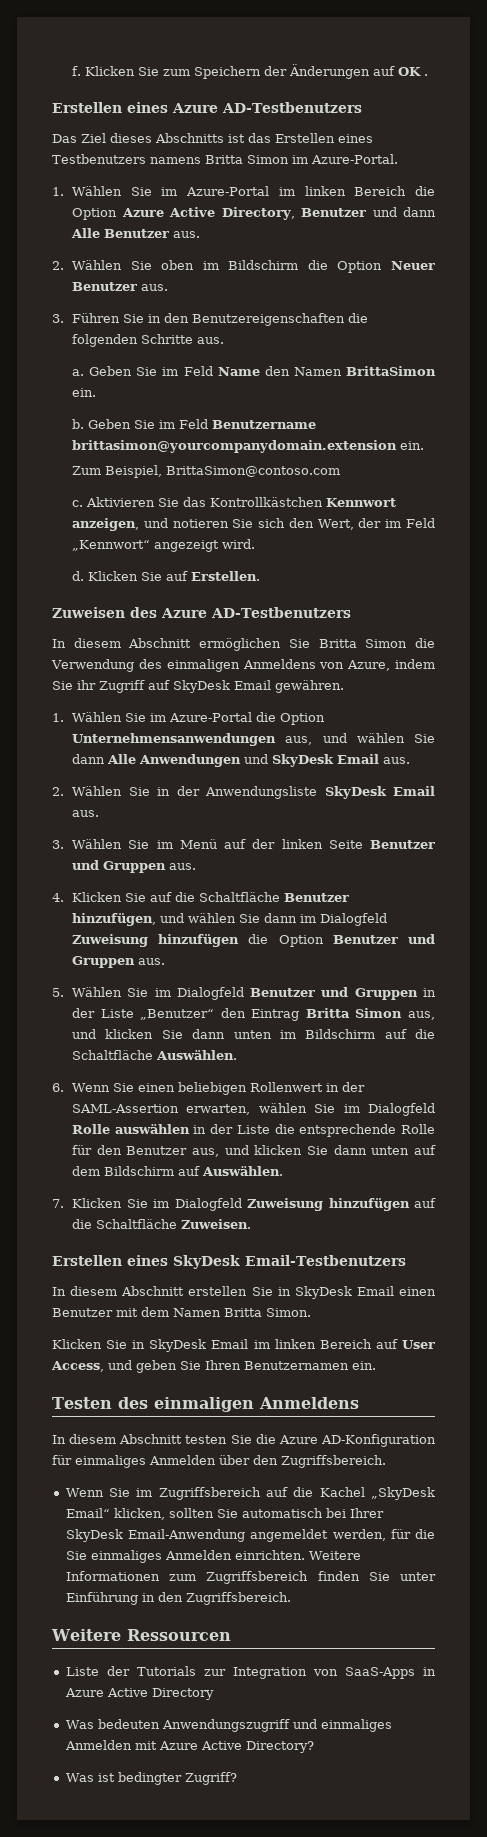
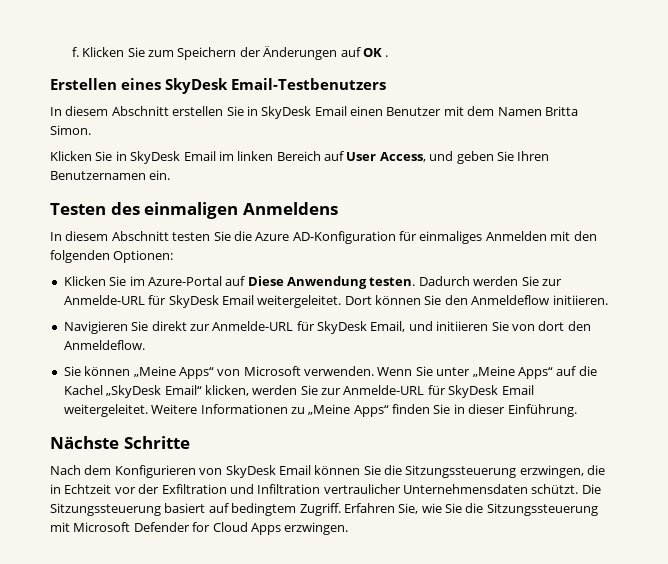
[52,102,362,113] [52,133,373,143] [52,154,398,164] [52,186,436,196] [72,207,436,220] [71,228,201,238] [52,260,435,273] [72,282,169,291] [52,313,369,326] [72,334,225,347] [72,366,436,376] [72,388,97,397] [72,419,317,429] [72,440,425,453] [72,465,341,478] [72,497,397,507] [72,518,436,531] [72,539,256,552] [72,571,261,581] [52,607,351,618] [52,638,436,651] [51,659,435,672] [52,680,344,693] [52,712,326,725] [72,733,435,746] [72,754,411,767] [52,786,435,799] [72,810,100,817] [52,839,435,849] [72,860,197,873] [52,892,350,902] [72,913,388,926] [72,934,436,947] [72,956,166,968] [52,987,436,1000] [72,1008,435,1021] [72,1029,435,1039] [72,1050,238,1060] [52,1082,366,1095] [72,1103,436,1116] [72,1124,436,1137] [72,1145,437,1157] [72,1166,284,1176] [52,1198,437,1211] [72,1219,252,1229] // Erstellen eines Azure AD-Testbenutzers // Das Ziel dieses Abschnitts ist das Erstellen eines Testbenutzers namens Britta Simon im Azure-Portal. // 1. Wählen Sie im Azure-Portal im linken Bereich die Option Azure Active Directory, Benutzer und dann Alle Benutzer aus. // 2. Wählen Sie oben im Bildschirm die Option Neuer Benutzer aus. // 3. Führen Sie in den Benutzereigenschaften die folgenden Schritte aus. // a. Geben Sie im Feld Name den Namen BrittaSimon ein. // b. Geben Sie im Feld Benutzername brittasimon@yourcompanydomain.extension ein. // Zum Beispiel, BrittaSimon@contoso.com // c. Aktivieren Sie das Kontrollkästchen Kennwort anzeigen, und notieren Sie sich den Wert, der im Feld „Kennwort“ angezeigt wird. // d. Klicken Sie auf Erstellen. // Zuweisen des Azure AD-Testbenutzers // In diesem Abschnitt ermöglichen Sie Britta Simon die Verwendung des einmaligen Anmeldens von Azure, indem Sie ihr Zugriff auf SkyDesk Email gewähren. // 1. Wählen Sie im Azure-Portal die Option Unternehmensanwendungen aus, und wählen Sie dann Alle Anwendungen und SkyDesk Email aus. // 2. Wählen Sie in der Anwendungsliste SkyDesk Email aus. // 3. Wählen Sie im Menü auf der linken Seite Benutzer und Gruppen aus. // 4. Klicken Sie auf die Schaltfläche Benutzer hinzufügen, und wählen Sie dann im Dialogfeld Zuweisung hinzufügen die Option Benutzer und Gruppen aus. // 5. Wählen Sie im Dialogfeld Benutzer und Gruppen in der Liste „Benutzer“ den Eintrag Britta Simon aus, und klicken Sie dann unten im Bildschirm auf die Schaltfläche Auswählen. // 6. Wenn Sie einen beliebigen Rollenwert in der SAML-Assertion erwarten, wählen Sie im Dialogfeld Rolle auswählen in der Liste die entsprechende Rolle für den Benutzer aus, und klicken Sie dann unten auf dem Bildschirm auf Auswählen. // 7. Klicken Sie im Dialogfeld Zuweisung hinzufügen auf die Schaltfläche Zuweisen. -> (389, 56) none
[219,1455,386,1468] [65,1487,261,1500] über den Zugriffsbereich. // Wenn Sie im Zugriffsbereich -> [550,231,597,241] [50,250,174,263] [63,276,562,289] [63,295,608,308] [63,321,591,334] [63,340,145,350] [63,366,553,379] mit den folgenden Optionen: // Klicken Sie im Azure-Portal auf Diese Anwendung testen. Dadurch werden Sie zur Anmelde-URL für SkyDesk Email weitergeleitet. Dort können Sie den Anmeldeflow initiieren. // Navigieren Sie direkt zur Anmelde-URL für SkyDesk Email, und initiieren Sie von dort den Anmeldeflow. // Sie können „Meine Apps“ von Microsoft verwenden. Wenn Sie unter „Meine Apps“
[168,1508,384,1518] [65,1529,435,1542] [65,1550,361,1563] [65,1571,436,1584] [65,1592,291,1605] [51,1629,231,1641] [65,1666,436,1679] [64,1688,214,1700] [65,1719,392,1732] [64,1740,314,1753] [65,1772,237,1785] sollten Sie automatisch bei Ihrer SkyDesk Email-Anwendung angemeldet werden, für die Sie einmaliges Anmelden einrichten. Weitere Informationen zum Zugriffsbereich finden Sie unter Einführung in den Zugriffsbereich. // Weitere Ressourcen // Liste der Tutorials zur Integration von SaaS-Apps in Azure Active Directory // Was bedeuten Anwendungszugriff und einmaliges Anmelden mit Azure Active Directory? // Was ist bedingter Zugriff? -> [252,385,534,398] [63,404,577,417] [50,436,190,449] [50,465,606,478] [50,484,601,494] [50,503,598,516] [50,522,349,535] werden Sie zur Anmelde-URL für SkyDesk Email weitergeleitet. Weitere Informationen zu „Meine Apps“ finden Sie in dieser Einführung. // Nächste Schritte // Nach dem Konfigurieren von SkyDesk Email können Sie die Sitzungssteuerung erzwingen, die in Echtzeit vor der Exfiltration und Infiltration vertraulicher Unternehmensdaten schützt. Die Sitzungssteuerung basiert auf bedingtem Zugriff. Erfahren Sie, wie Sie die Sitzungssteuerung mit Microsoft Defender for Cloud Apps erzwingen.

